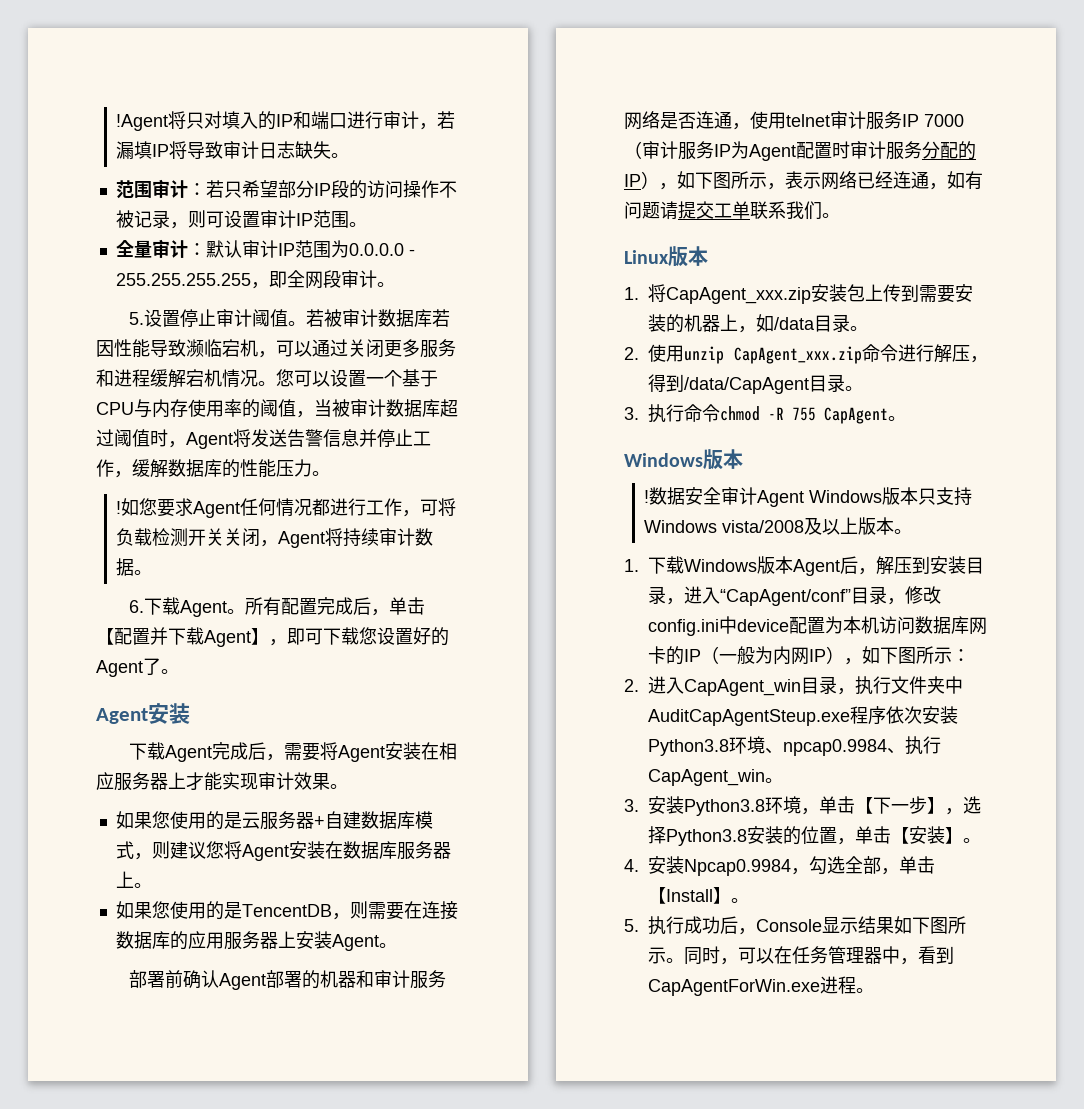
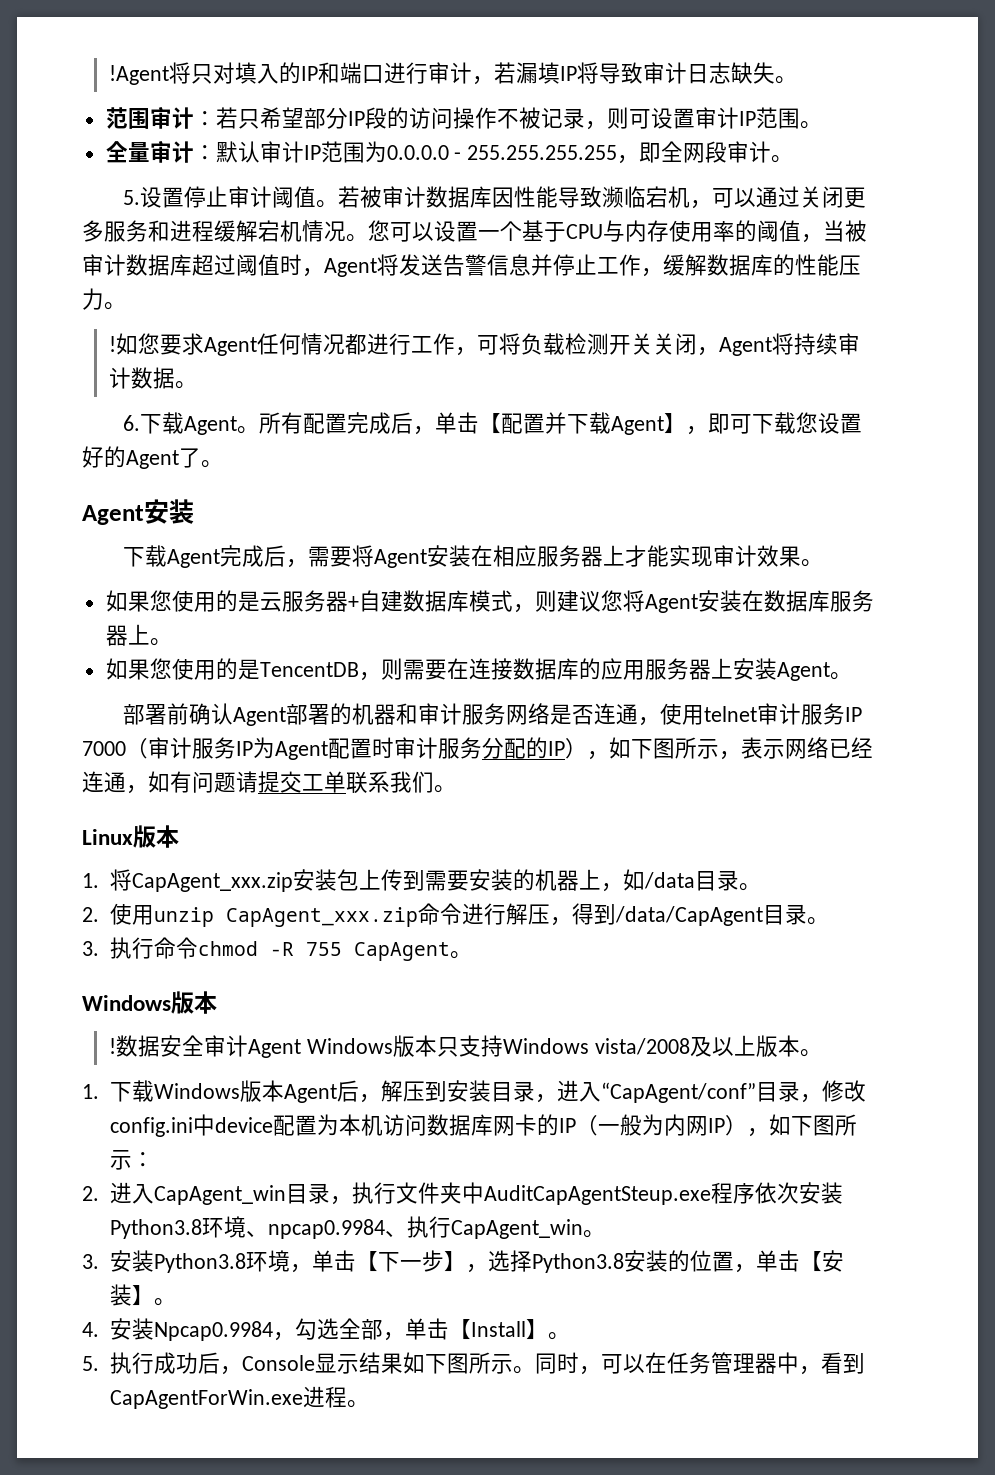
[431,309,450,327] 若 -> (493, 197) none

